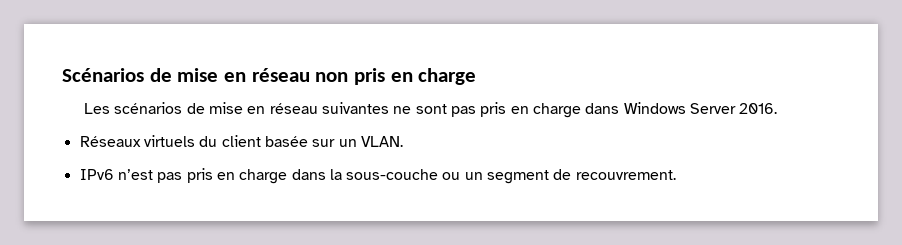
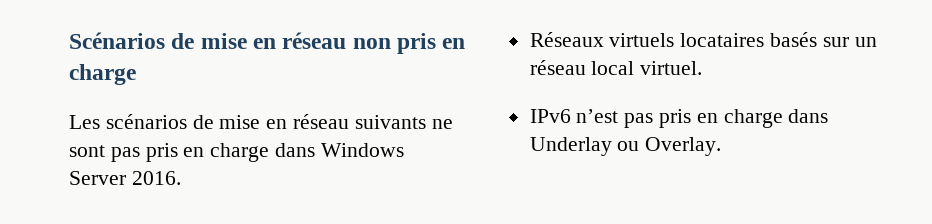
[322,102,390,114] suivantes -> [354,115,426,129] suivants
[199,135,403,147] du client basée sur un VLAN. -> [680,32,877,47] [529,60,703,75] locataires basés sur un réseau local virtuel.
[329,169,676,184] la sous-couche ou un segment de recouvrement. -> [529,137,722,156] Underlay ou Overlay.

